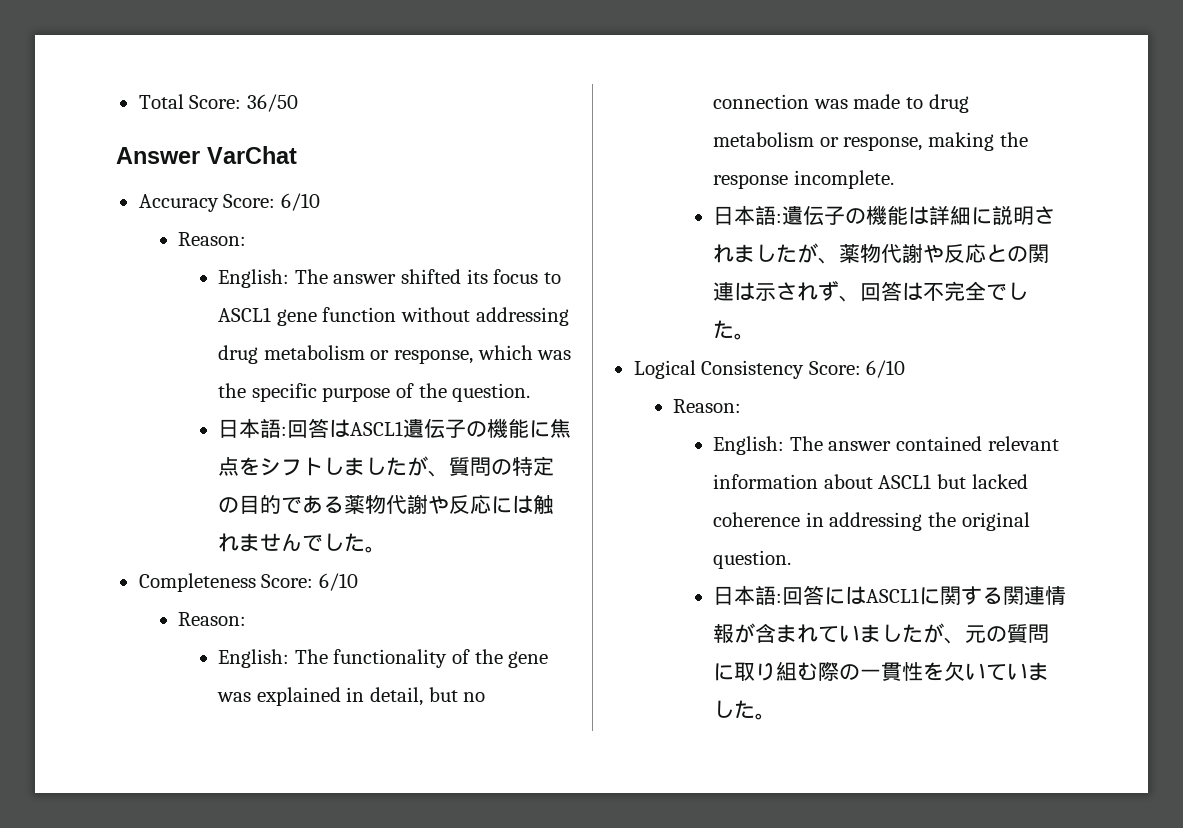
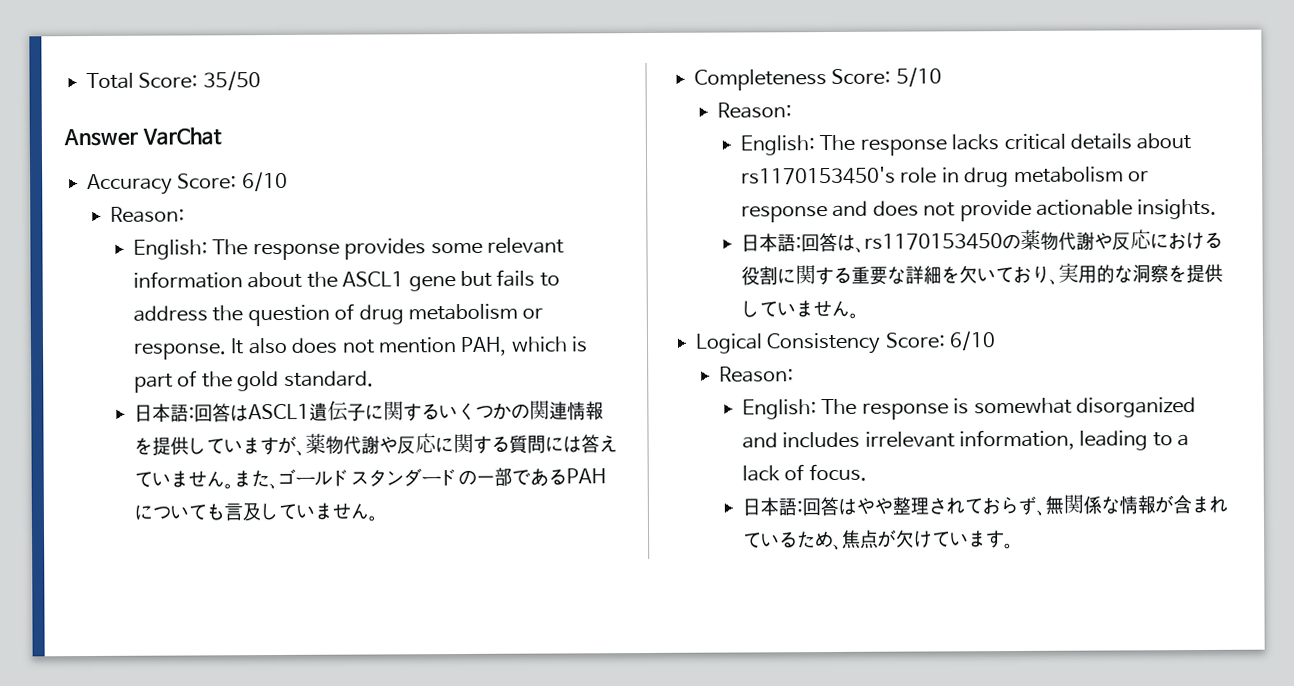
[246,94,298,112] 36/50 -> [202,71,261,91] 35/50
[333,269,561,284] [218,307,569,326] [218,345,572,364] [218,383,531,402] answer shifted its focus to ASCL1 gene function without addressing drug metabolism or response, which was the specific purpose of the question. -> [252,237,564,261] [132,269,560,292] [132,303,544,327] [132,336,589,360] [133,370,374,393] response provides some relevant information about the ASCL1 gene but fails to address the question of drug metabolism or response. It also does not mention PAH, which is part of the gold standard.
[466,418,572,438] [218,456,555,477] [218,494,555,515] [218,533,387,553] [138,573,358,592] [178,612,247,626] [218,649,549,668] [217,687,486,706] [713,94,969,113] [713,132,1028,151] [713,170,894,189] [713,205,1056,226] [713,244,798,263] の機能に焦点をシフトしましたが、質問の特定の目的である薬物代謝や反応には触れませんでした。 // Completeness Score: 6/10 // Reason: // English: The functionality of the gene was explained in detail, but no connection was made to drug metabolism or response, making the response incomplete. // 日本語:遺伝子の機能は詳細に説明されました -> [364,400,604,422] [133,436,279,456] に関するいくつかの関連情報を提供しています
[986,244,1050,263] [713,281,1029,302] [713,320,735,339] との関連は示されず、回答は不完全でした -> [434,433,618,454] [133,467,606,490] [133,502,378,522] [694,67,942,91] [716,102,792,119] [739,133,1192,156] [740,166,1149,188] [740,198,1218,223] [740,229,1223,253] [740,262,1223,286] [740,299,850,318] に関する質問には答えていません。また、ゴールドスタンダードの一部であるPAHについても言及していません。 // Completeness Score: 5/10 // Reason: // English: The response lacks critical details about rs1170153450's role in drug metabolism or response and does not provide actionable insights. // 日本語:回答は、rs1170153450の薬物代謝や反応における役割に関する重要な詳細を欠いており、実用的な洞察を提供していません
[828,436,1059,451] [713,474,1028,489] [713,512,1030,531] [713,550,792,569] [713,585,1067,605] [713,623,1050,644] [713,661,1050,681] [713,700,756,719] answer contained relevant information about ASCL1 but lacked coherence in addressing the original question. // 日本語:回答にはASCL1に関する関連情報が含まれていましたが、元の質問に取り組む際の一貫性を欠いていました -> [861,397,1196,420] [741,429,1190,451] [741,463,867,482] [741,494,1228,517] [742,529,1005,551] response is somewhat disorganized and includes irrelevant information, leading to a lack of focus. // 日本語:回答はやや整理されておらず、無関係な情報が含まれているため、焦点が欠けています

